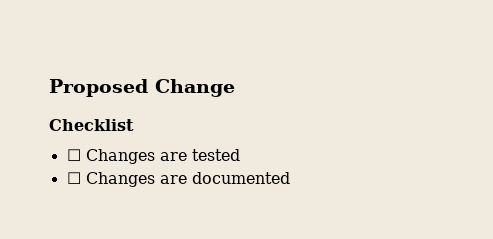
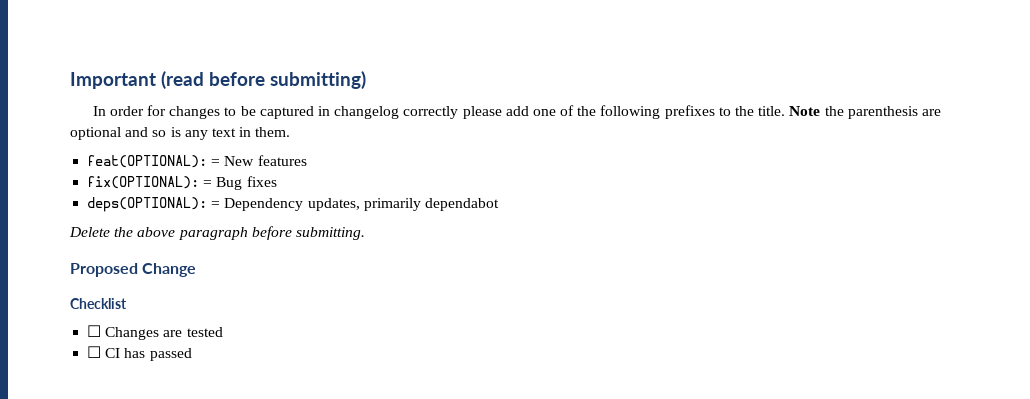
(49, 88) none -> [70,71,367,89] [92,105,941,119] [70,127,291,140] [87,155,307,168] [87,176,277,190] [87,197,499,212] [69,226,365,240] Important (read before submitting) // In order for changes to be captured in changelog correctly please add one of the following prefixes to the title. Note the parenthesis are optional and so is any text in them. // feat(OPTIONAL): = New features // fix(OPTIONAL): = Bug fixes // deps(OPTIONAL): = Dependency updates, primarily dependabot // Delete the above paragraph before submitting. //
[85,172,290,187] Changes are documented -> [105,348,192,361] CI has passed

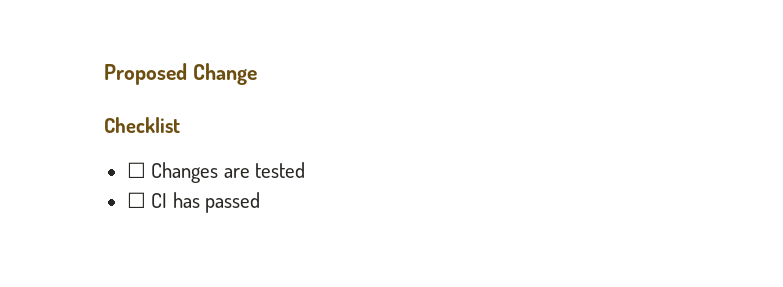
[70,71,367,89] [92,105,941,119] [70,127,291,140] [87,155,307,168] [87,176,277,190] [87,197,499,212] [69,226,365,240] Important (read before submitting) // In order for changes to be captured in changelog correctly please add one of the following prefixes to the title. Note the parenthesis are optional and so is any text in them. // feat(OPTIONAL): = New features // fix(OPTIONAL): = Bug fixes // deps(OPTIONAL): = Dependency updates, primarily dependabot // Delete the above paragraph before submitting. // -> (104, 74) none

